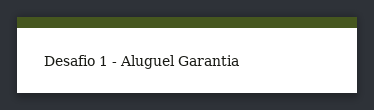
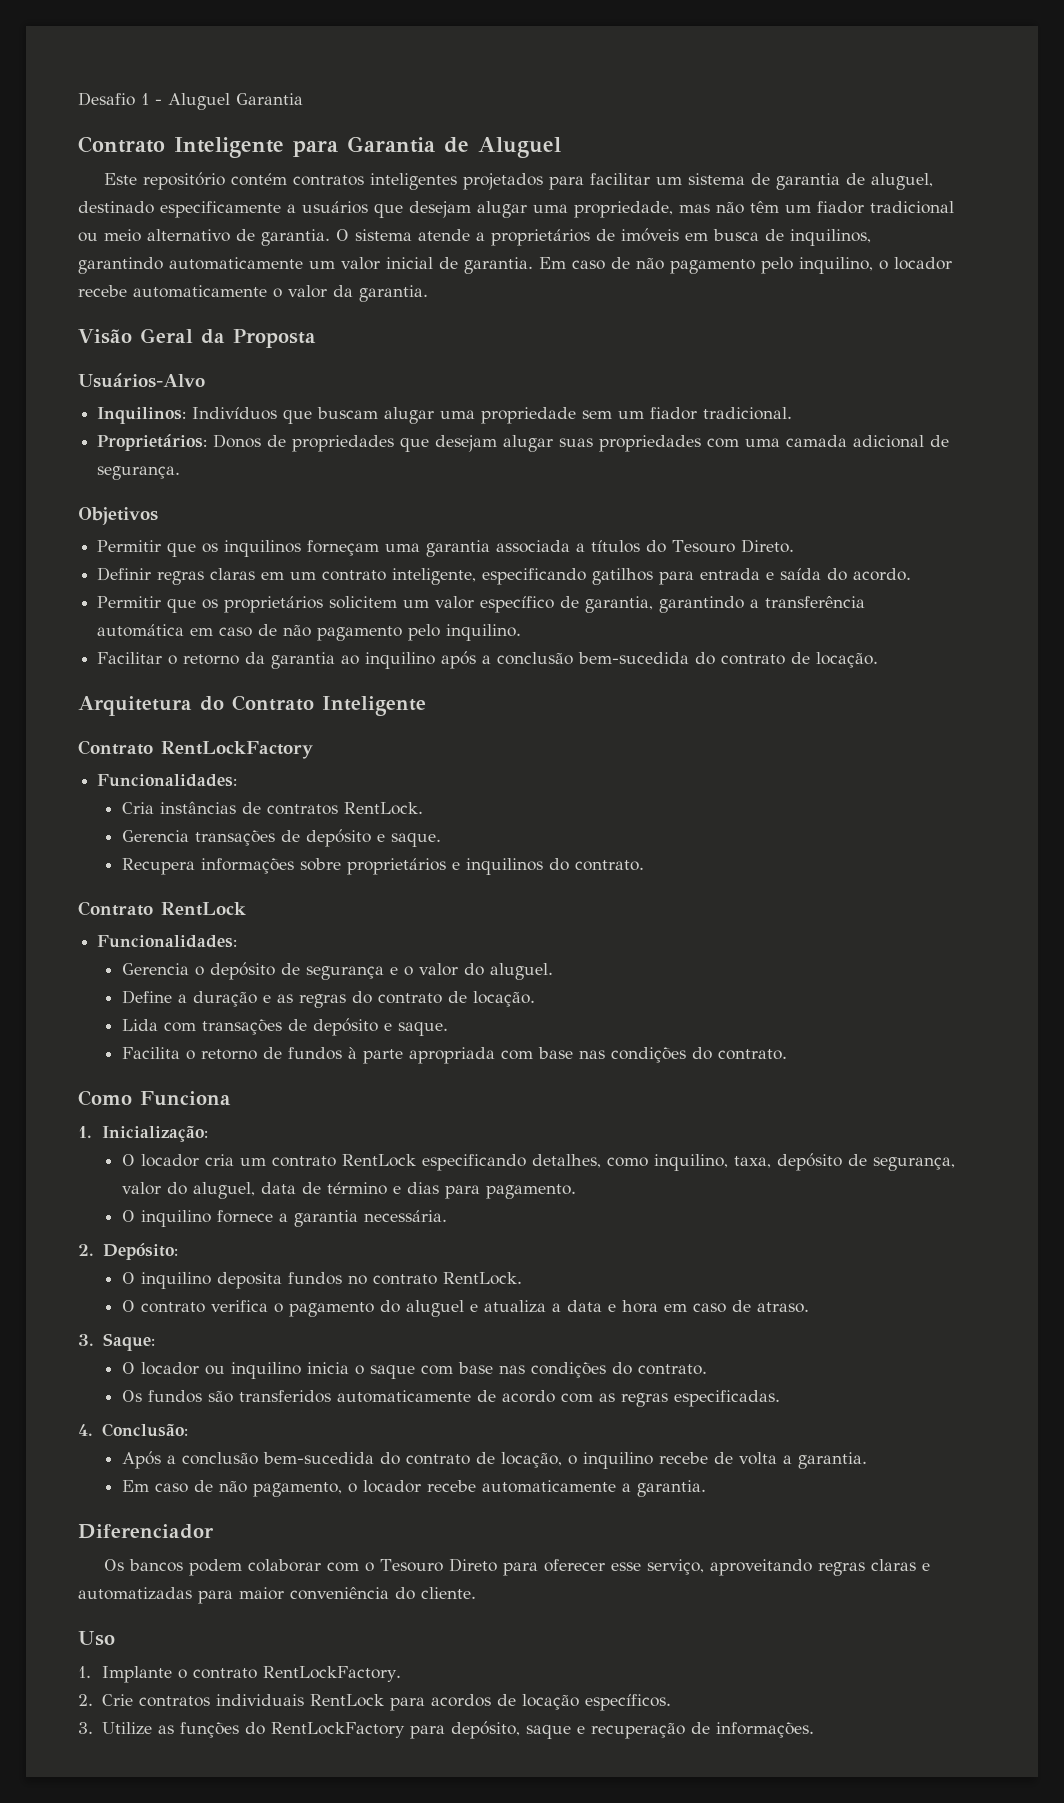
(239, 60) none -> [78,136,561,158] [104,172,934,190] [78,201,954,218] [78,228,871,246] [78,257,952,274] [78,285,428,302] [78,328,316,348] [78,373,205,388] [97,407,793,424] [97,434,950,452] [97,466,181,480] [78,507,158,525] [97,539,795,557] [97,567,912,585] [97,596,866,613] [97,624,522,641] [97,651,879,669] [78,695,426,716] [78,740,313,759] [97,774,238,787] [121,801,423,815] [121,829,441,847] [121,858,644,875] [78,901,246,916] [97,935,238,948] [121,962,553,980] [121,990,535,1008] [121,1018,448,1036] [121,1047,787,1064] [78,1090,231,1106] [78,1125,209,1142] [121,1153,955,1171] [121,1182,576,1199] [121,1210,447,1227] [78,1243,178,1260] [121,1272,522,1289] [121,1300,809,1317] [78,1333,155,1351] [121,1362,707,1379] [121,1390,780,1407] [78,1423,189,1437] [121,1451,867,1469] [121,1480,706,1497] [78,1524,214,1539] [104,1558,931,1576] [78,1587,476,1604] [78,1631,115,1646] [78,1666,402,1683] [78,1694,672,1711] [78,1721,815,1739] // Contrato Inteligente para Garantia de Aluguel // Este repositório contém contratos inteligentes projetados para facilitar um sistema de garantia de aluguel, destinado especificamente a usuários que desejam alugar uma propriedade, mas não têm um fiador tradicional ou meio alternativo de garantia. O sistema atende a proprietários de imóveis em busca de inquilinos, garantindo automaticamente um valor inicial de garantia. Em caso de não pagamento pelo inquilino, o locador recebe automaticamente o valor da garantia. // Visão Geral da Proposta // Usuários-Alvo // Inquilinos: Indivíduos que buscam alugar uma propriedade sem um fiador tradicional. // Proprietários: Donos de propriedades que desejam alugar suas propriedades com uma camada adicional de segurança. // Objetivos // Permitir que os inquilinos forneçam uma garantia associada a títulos do Tesouro Direto. // Definir regras claras em um contrato inteligente, especificando gatilhos para entrada e saída do acordo. // Permitir que os proprietários solicitem um valor específico de garantia, garantindo a transferência automática em caso de não pagamento pelo inquilino. // Facilitar o retorno da garantia ao inquilino após a conclusão bem-sucedida do contrato de locação. // Arquitetura do Contrato Inteligente // Contrato RentLockFactory // Funcionalidades: // Cria instâncias de contratos RentLock. // Gerencia transações de depósito e saque. // Recupera informações sobre proprietários e inquilinos do contrato. // Contrato RentLock // Funcionalidades: // Gerencia o depósito de segurança e o valor do aluguel. // Define a duração e as regras do contrato de locação. // Lida com transações de depósito e saque. // Facilita o retorno de fundos à parte apropriada com base nas condições do contrato. // Como Funciona // 1. Inicialização: // O locador cria um contrato RentLock especificando detalhes, como inquilino, taxa, depósito de segurança, valor do aluguel, data de término e dias para pagamento. // O inquilino fornece a garantia necessária. // 2. Depósito: // O inquilino deposita fundos no contrato RentLock. // O contrato verifica o pagamento do aluguel e atualiza a data e hora em caso de atraso. // 3. Saque: // O locador ou inquilino inicia o saque com base nas condições do contrato. // Os fundos são transferidos automaticamente de acordo com as regras especificadas. // 4. Conclusão: // Após a conclusão bem-sucedida do contrato de locação, o inquilino recebe de volta a garantia. // Em caso de não pagamento, o locador recebe automaticamente a garantia. // Diferenciador // Os bancos podem colaborar com o Tesouro Direto para oferecer esse serviço, aproveitando regras claras e automatizadas para maior conveniência do cliente. // Uso // 1. Implante o contrato RentLockFactory. // 2. Crie contratos individuais RentLock para acordos de locação específicos. // 3. Utilize as funções do RentLockFactory para depósito, saque e recuperação de informações.

